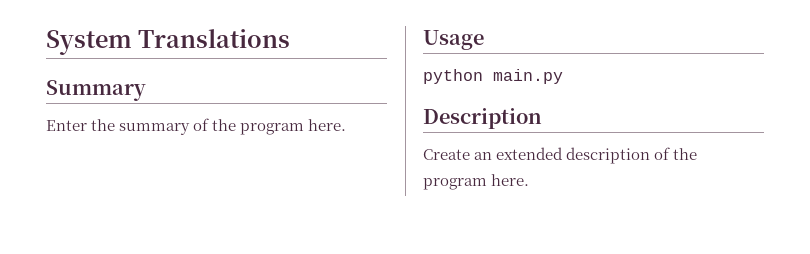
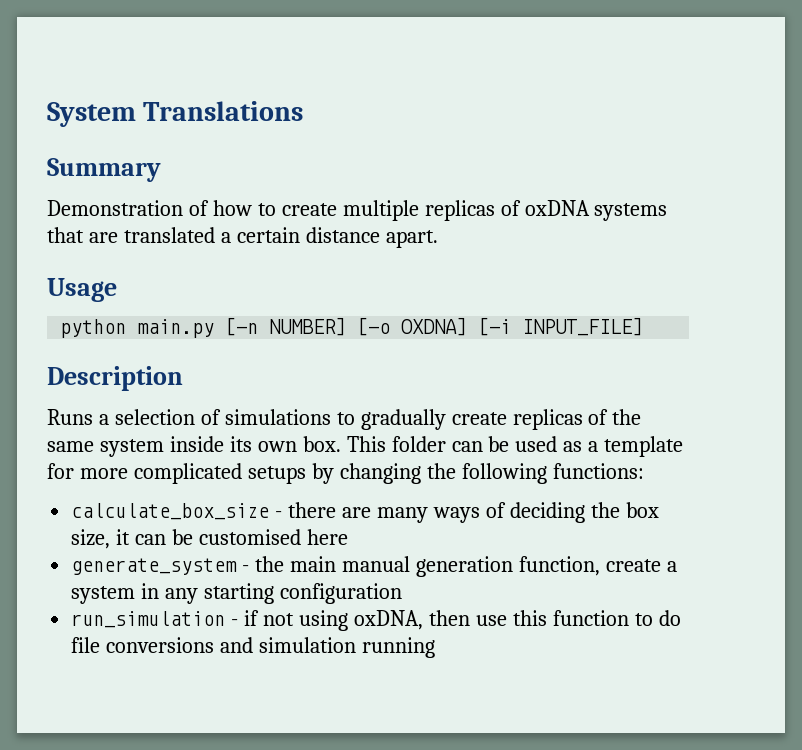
[46,118,347,135] [423,30,484,50] [423,69,563,84] [423,108,542,129] [423,147,698,164] [423,174,530,190] Enter the summary of the program here. // Usage // python main.py // Description // Create an extended description of the program here. -> [47,200,668,221] [47,227,438,248] [47,278,117,302] [60,317,644,338] [47,366,183,391] [47,409,642,430] [47,436,684,457] [47,463,644,484] [71,502,659,523] [71,529,348,549] [71,556,677,577] [71,583,402,604] [71,610,681,631] [71,637,435,658] Demonstration of how to create multiple replicas of oxDNA systems that are translated a certain distance apart. // Usage // python main.py [-n NUMBER] [-o OXDNA] [-i INPUT_FILE] // Description // Runs a selection of simulations to gradually create replicas of the same system inside its own box. This folder can be used as a template for more complicated setups by changing the following functions: // calculate_box_size - there are many ways of deciding the box size, it can be customised here // generate_system - the main manual generation function, create a system in any starting configuration // run_simulation - if not using oxDNA, then use this function to do file conversions and simulation running

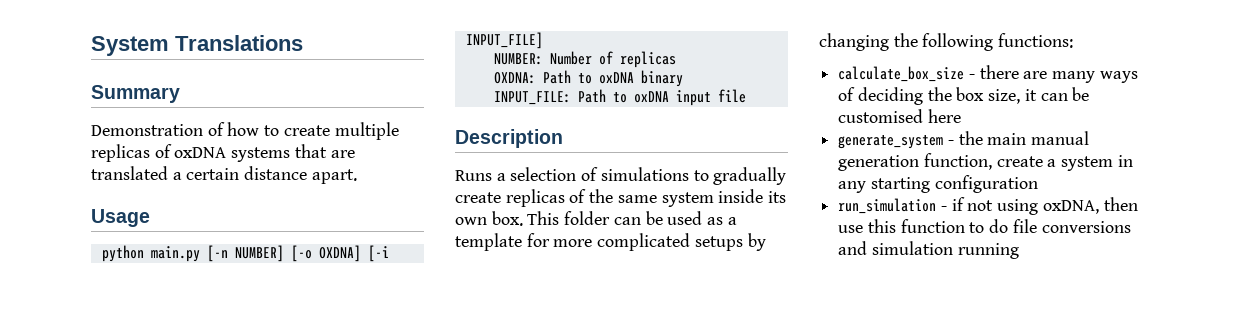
(644, 326) none -> [493,51,676,68] [493,70,683,87] [493,89,746,106] // NUMBER: Number of replicas // OXDNA: Path to oxDNA binary // INPUT_FILE: Path to oxDNA input file

